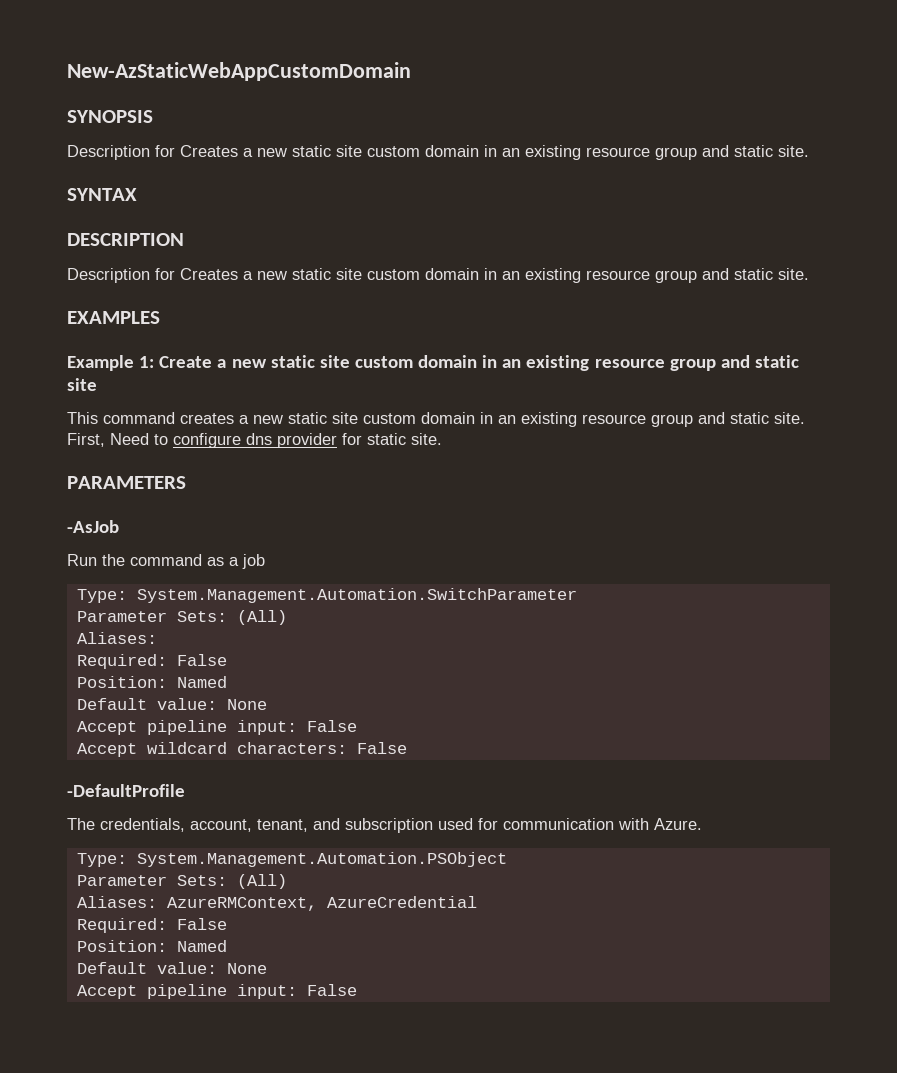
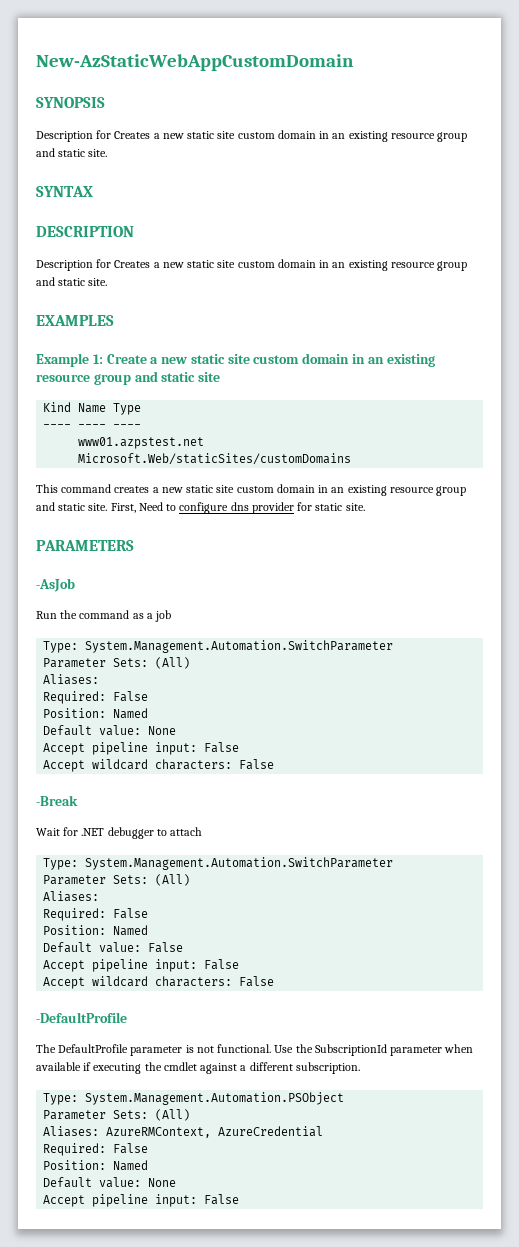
(97, 384) none -> [43,402,142,415] [43,424,142,429] [78,437,205,449] [78,453,352,465] // Kind Name Type // ---- ---- ---- // www01.azpstest.net Microsoft.Web/staticSites/customDomains
[67,784,185,797] [67,818,702,833] -DefaultProfile // The credentials, account, tenant, and subscription used for communication with Azure. -> [36,795,78,806] [36,827,203,839] [43,857,394,870] [43,874,191,886] [43,891,100,902] [43,908,149,921] [43,925,149,936] [43,942,184,953] [43,959,240,972] [43,976,275,989] [36,1012,127,1023] [36,1044,474,1056] [36,1062,360,1074] -Break // Wait for .NET debugger to attach // Type: System.Management.Automation.SwitchParameter // Parameter Sets: (All) // Aliases: // Required: False // Position: Named // Default value: False // Accept pipeline input: False // Accept wildcard characters: False // -DefaultProfile // The DefaultProfile parameter is not functional. Use the SubscriptionId parameter when available if executing the cmdlet against a different subscription.

